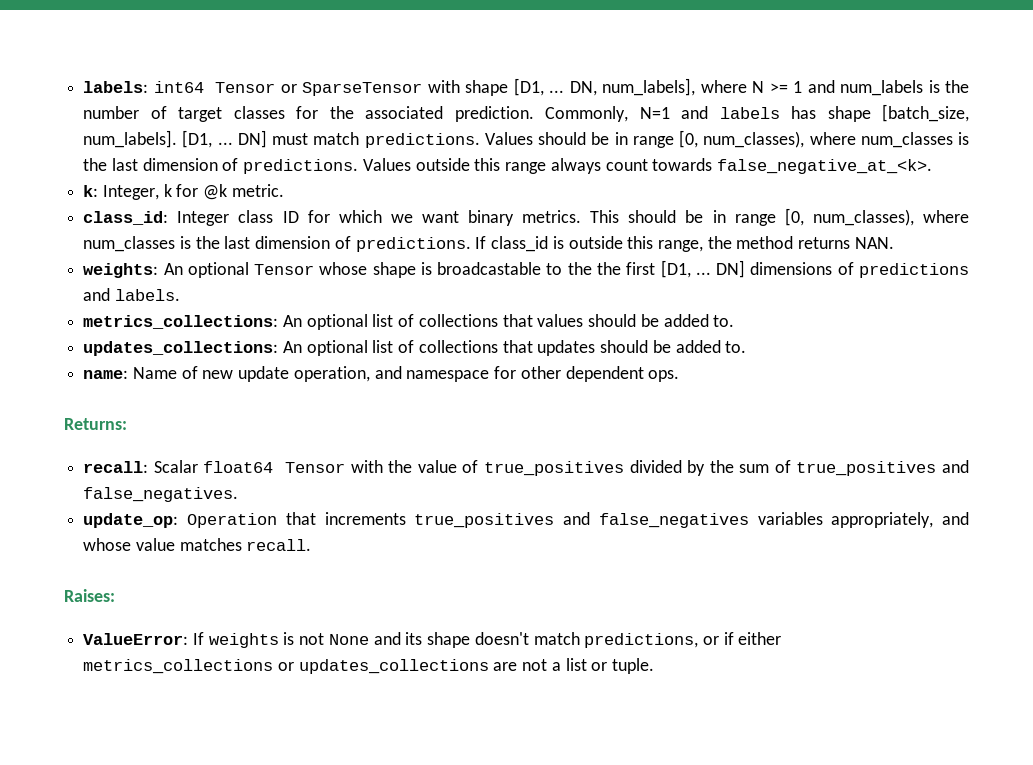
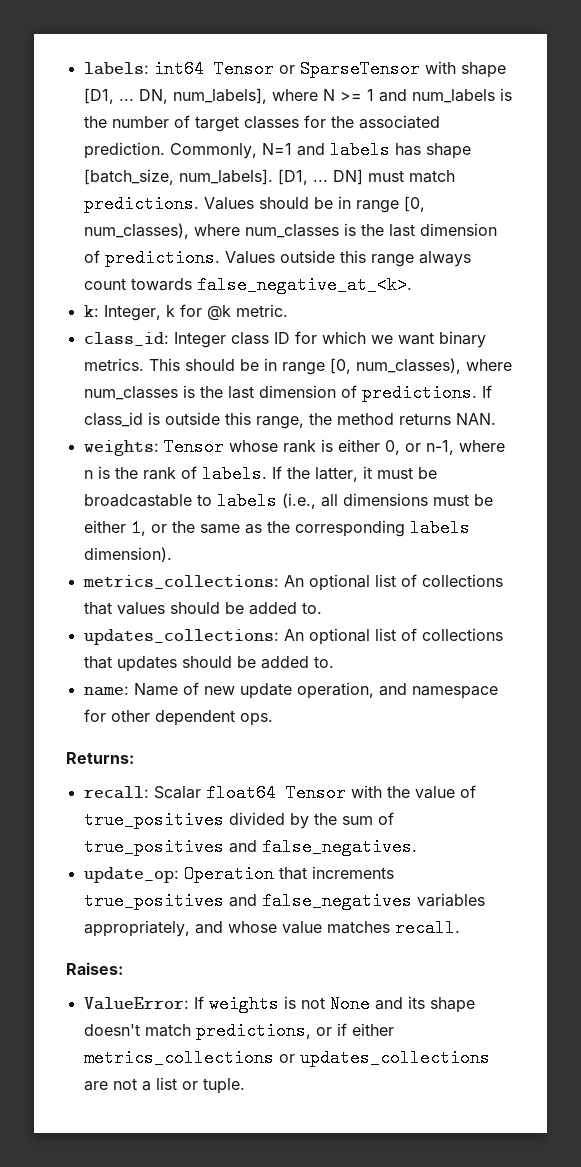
[163,260,969,278] [83,288,180,301] An optional Tensor whose shape is broadcastable to the the first [D1, ... DN] dimensions of predictions and labels. -> [163,438,505,456] [83,465,437,483] [83,492,493,510] [83,519,470,537] [83,547,172,562] Tensor whose rank is either 0, or n-1, where n is the rank of labels. If the latter, it must be broadcastable to labels (i.e., all dimensions must be either 1, or the same as the corresponding labels dimension).

